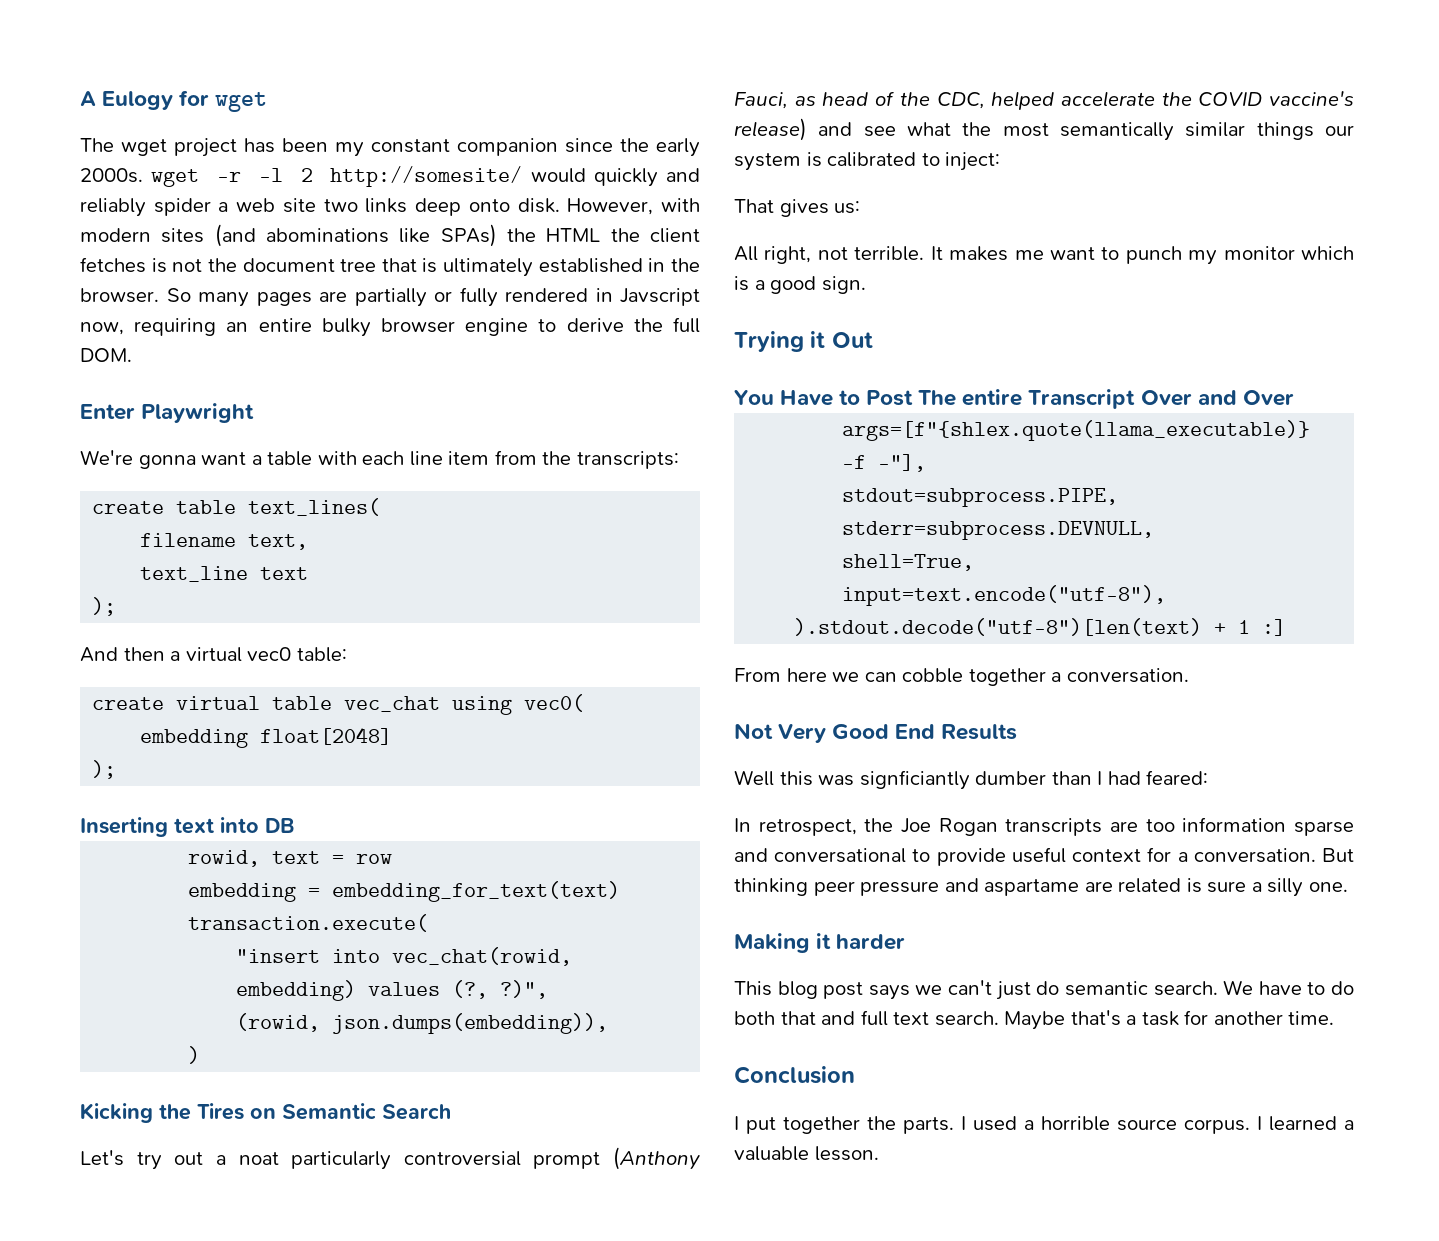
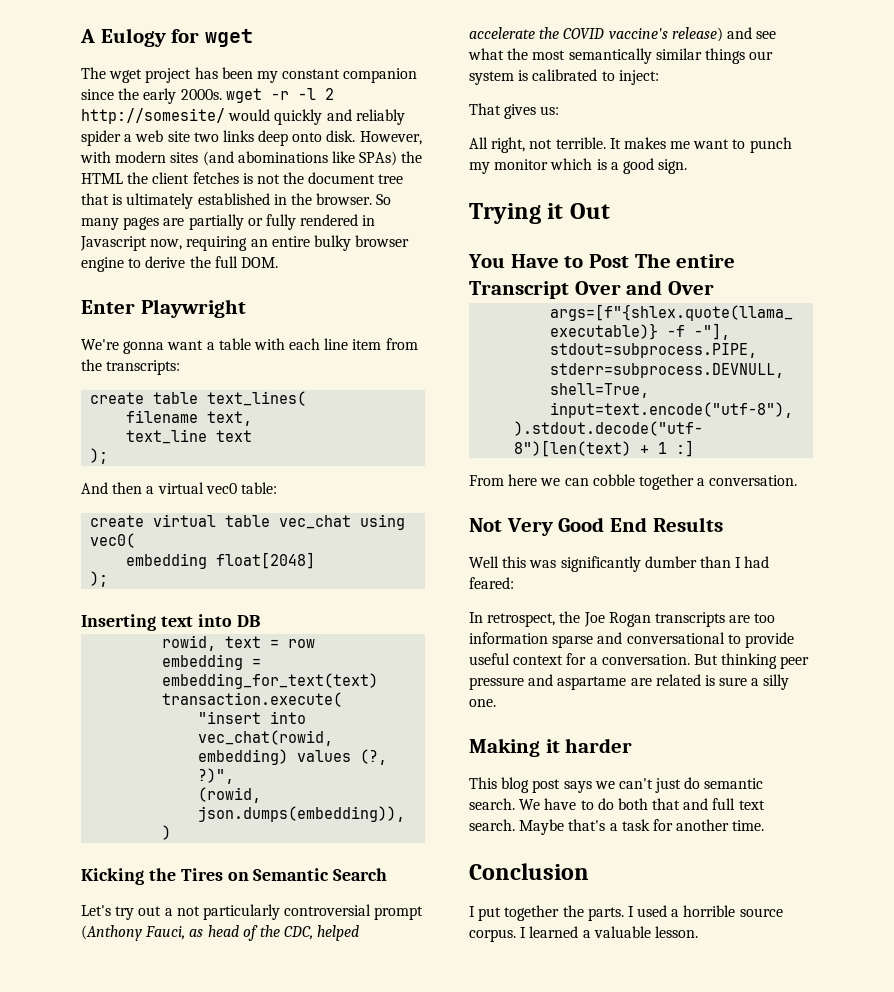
[620,288,700,306] Javscript -> [80,236,147,251] Javascript
[238,1152,279,1165] noat -> [176,906,200,916] not
[859,770,970,790] signficiantly -> [560,556,641,572] significantly

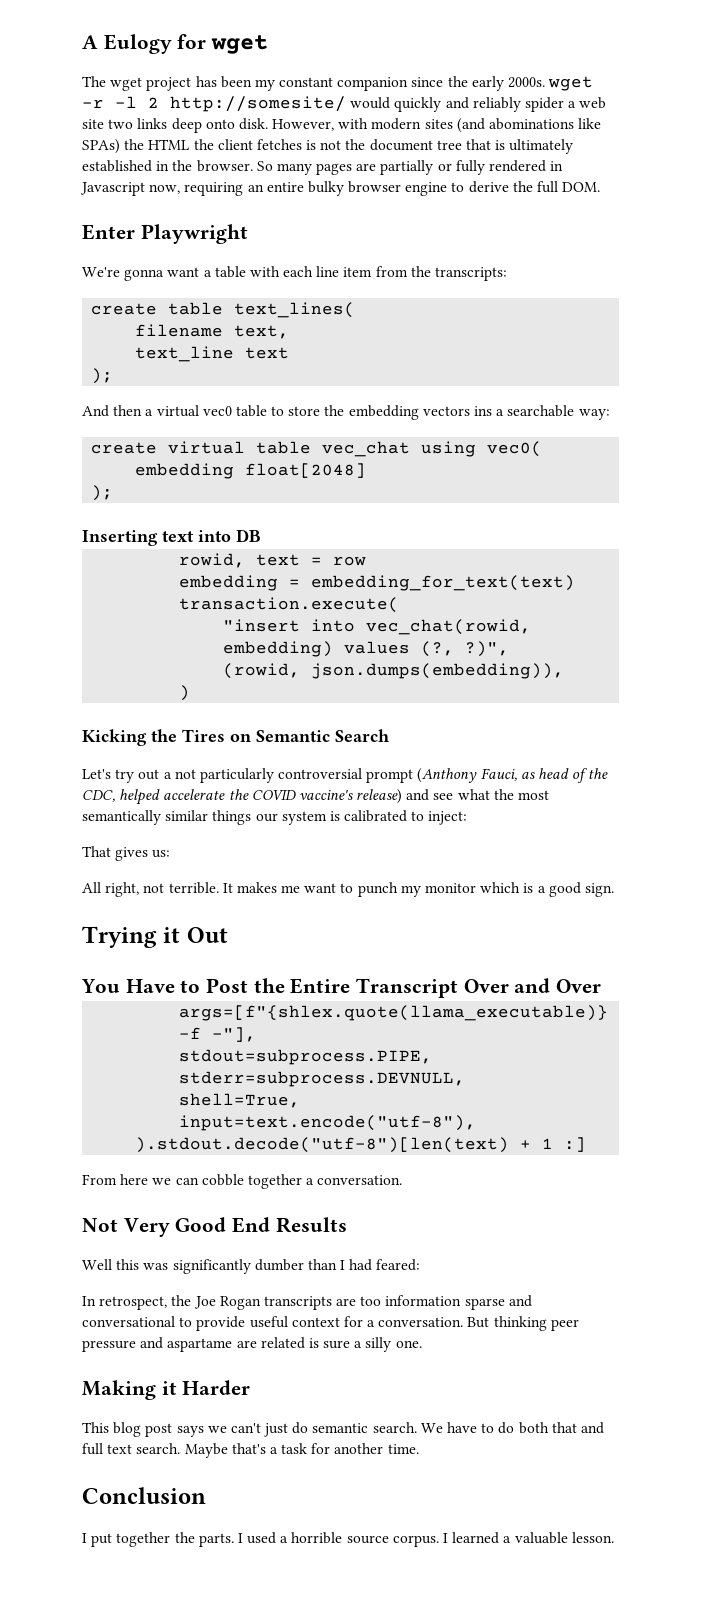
[240,482,277,494] table: -> [235,405,610,420] table to store the embedding vectors ins a searchable way:
[634,253,736,268] The entire -> [253,978,351,994] the Entire
[565,738,633,753] harder -> [182,1380,251,1395] Harder

